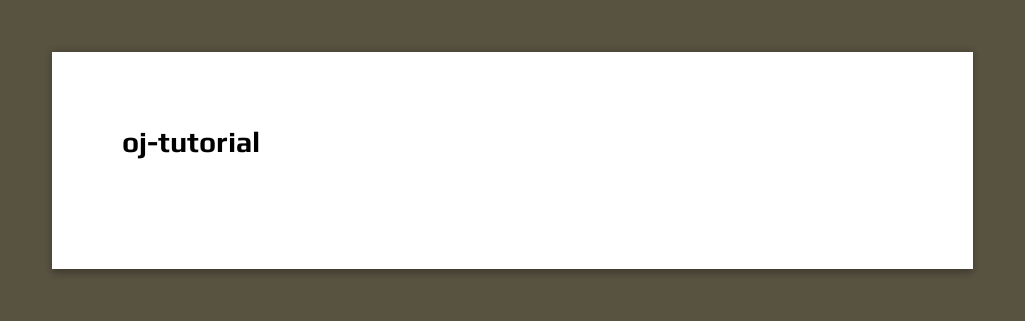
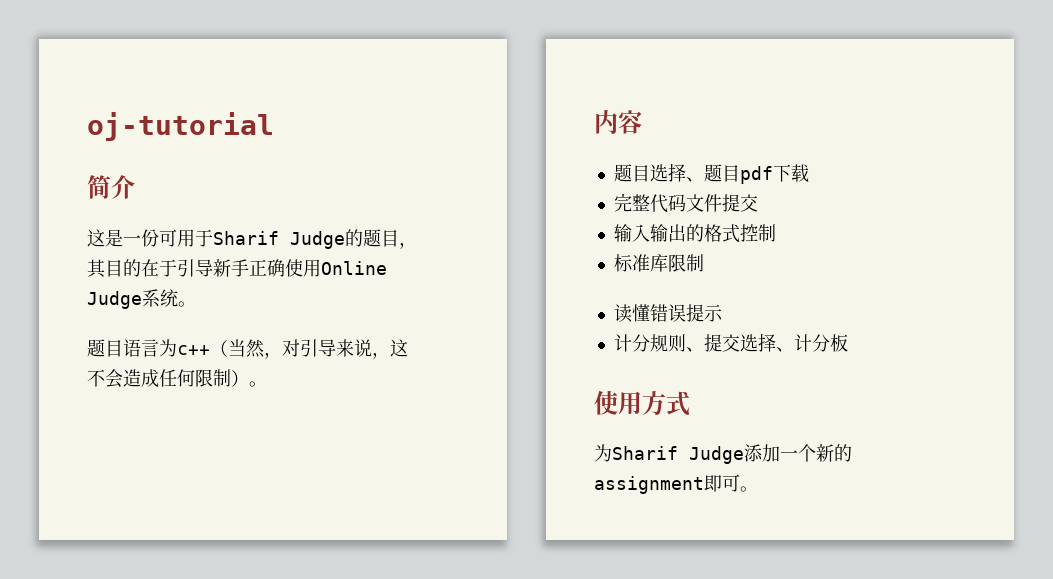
(260, 145) none -> [87,175,135,199] [87,229,417,249] [87,259,387,278] [87,289,196,309] [87,339,408,359] [87,369,267,388] [594,110,642,134] [613,163,809,184] [613,193,758,213] [613,224,776,243] [613,254,704,272] [613,304,723,323] [613,333,848,352] [594,390,690,416] [594,444,852,464] [594,474,758,494] // 简介 // 这是一份可用于Sharif Judge的题目，其目的在于引导新手正确使用Online Judge系统。 // 题目语言为c++（当然，对引导来说，这不会造成任何限制）。 // 内容 // 题目选择、题目pdf下载 // 完整代码文件提交 // 输入输出的格式控制 // 标准库限制 // 读懂错误提示 // 计分规则、提交选择、计分板 // 使用方式 // 为Sharif Judge添加一个新的assignment即可。

